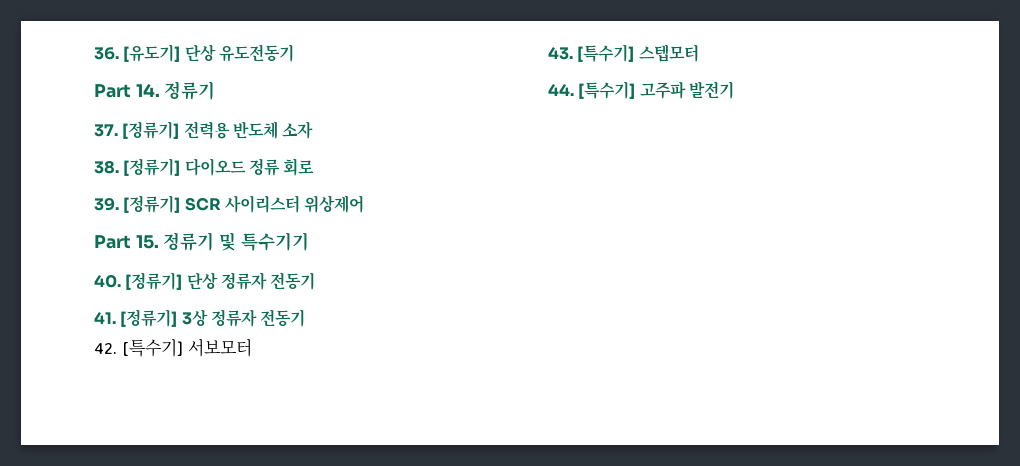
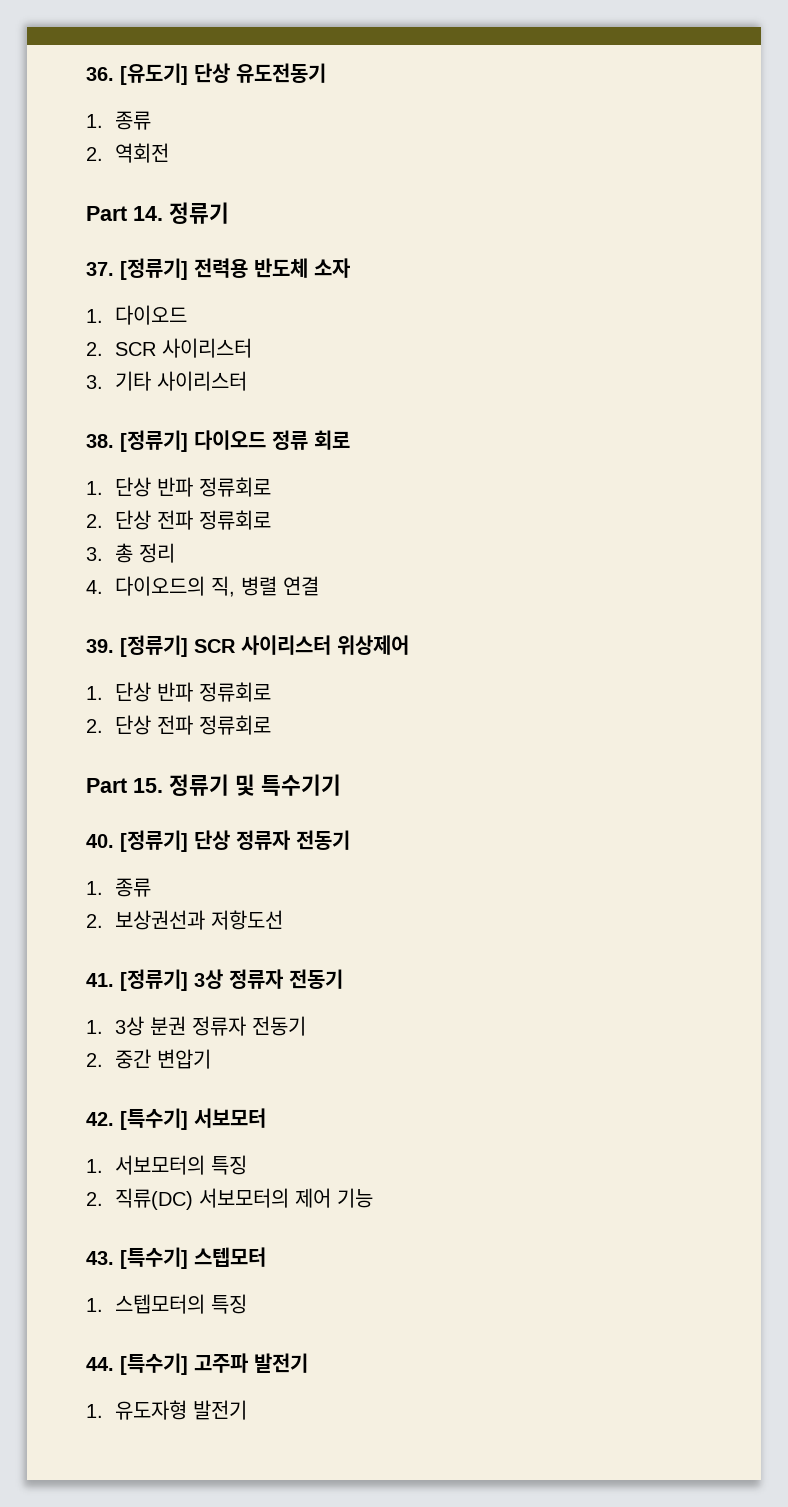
(294, 53) none -> [86,111,151,130] [86,143,169,163] // 1. 종류 // 2. 역회전
(314, 130) none -> [86,305,187,325] [86,338,252,358] [86,371,247,391] // 1. 다이오드 // 2. SCR 사이리스터 // 3. 기타 사이리스터
(315, 167) none -> [86,477,271,497] [86,510,271,530] [86,543,175,563] [86,576,319,597] // 1. 단상 반파 정류회로 // 2. 단상 전파 정류회로 // 3. 총 정리 // 4. 다이오드의 직, 병렬 연결
(365, 204) none -> [86,682,271,702] [86,715,271,735] // 1. 단상 반파 정류회로 // 2. 단상 전파 정류회로
(316, 281) none -> [86,878,151,897] [86,910,283,930] // 1. 종류 // 2. 보상권선과 저항도선
[94,338,252,357] 42. [특수기] 서보모터 -> [86,1016,306,1036] [86,1049,211,1069] [86,1108,266,1130] [86,1155,247,1175] [86,1188,373,1210] 1. 3상 분권 정류자 전동기 // 2. 중간 변압기 // 42. [특수기] 서보모터 // 1. 서보모터의 특징 // 2. 직류(DC) 서보모터의 제어 기능
(699, 53) none -> [86,1294,247,1314] // 1. 스텝모터의 특징
(734, 90) none -> [86,1400,247,1420] // 1. 유도자형 발전기

